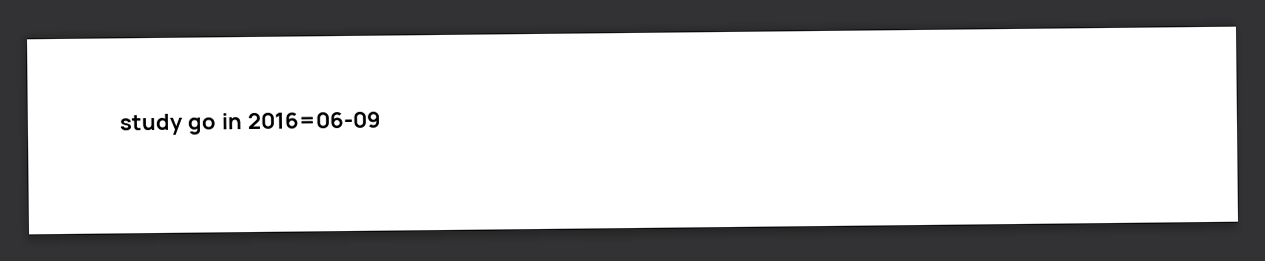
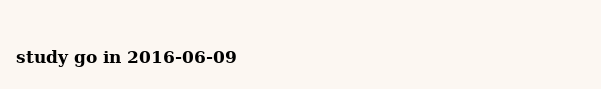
[246,111,381,130] 2016=06-09 -> [127,51,237,63] 2016-06-09

